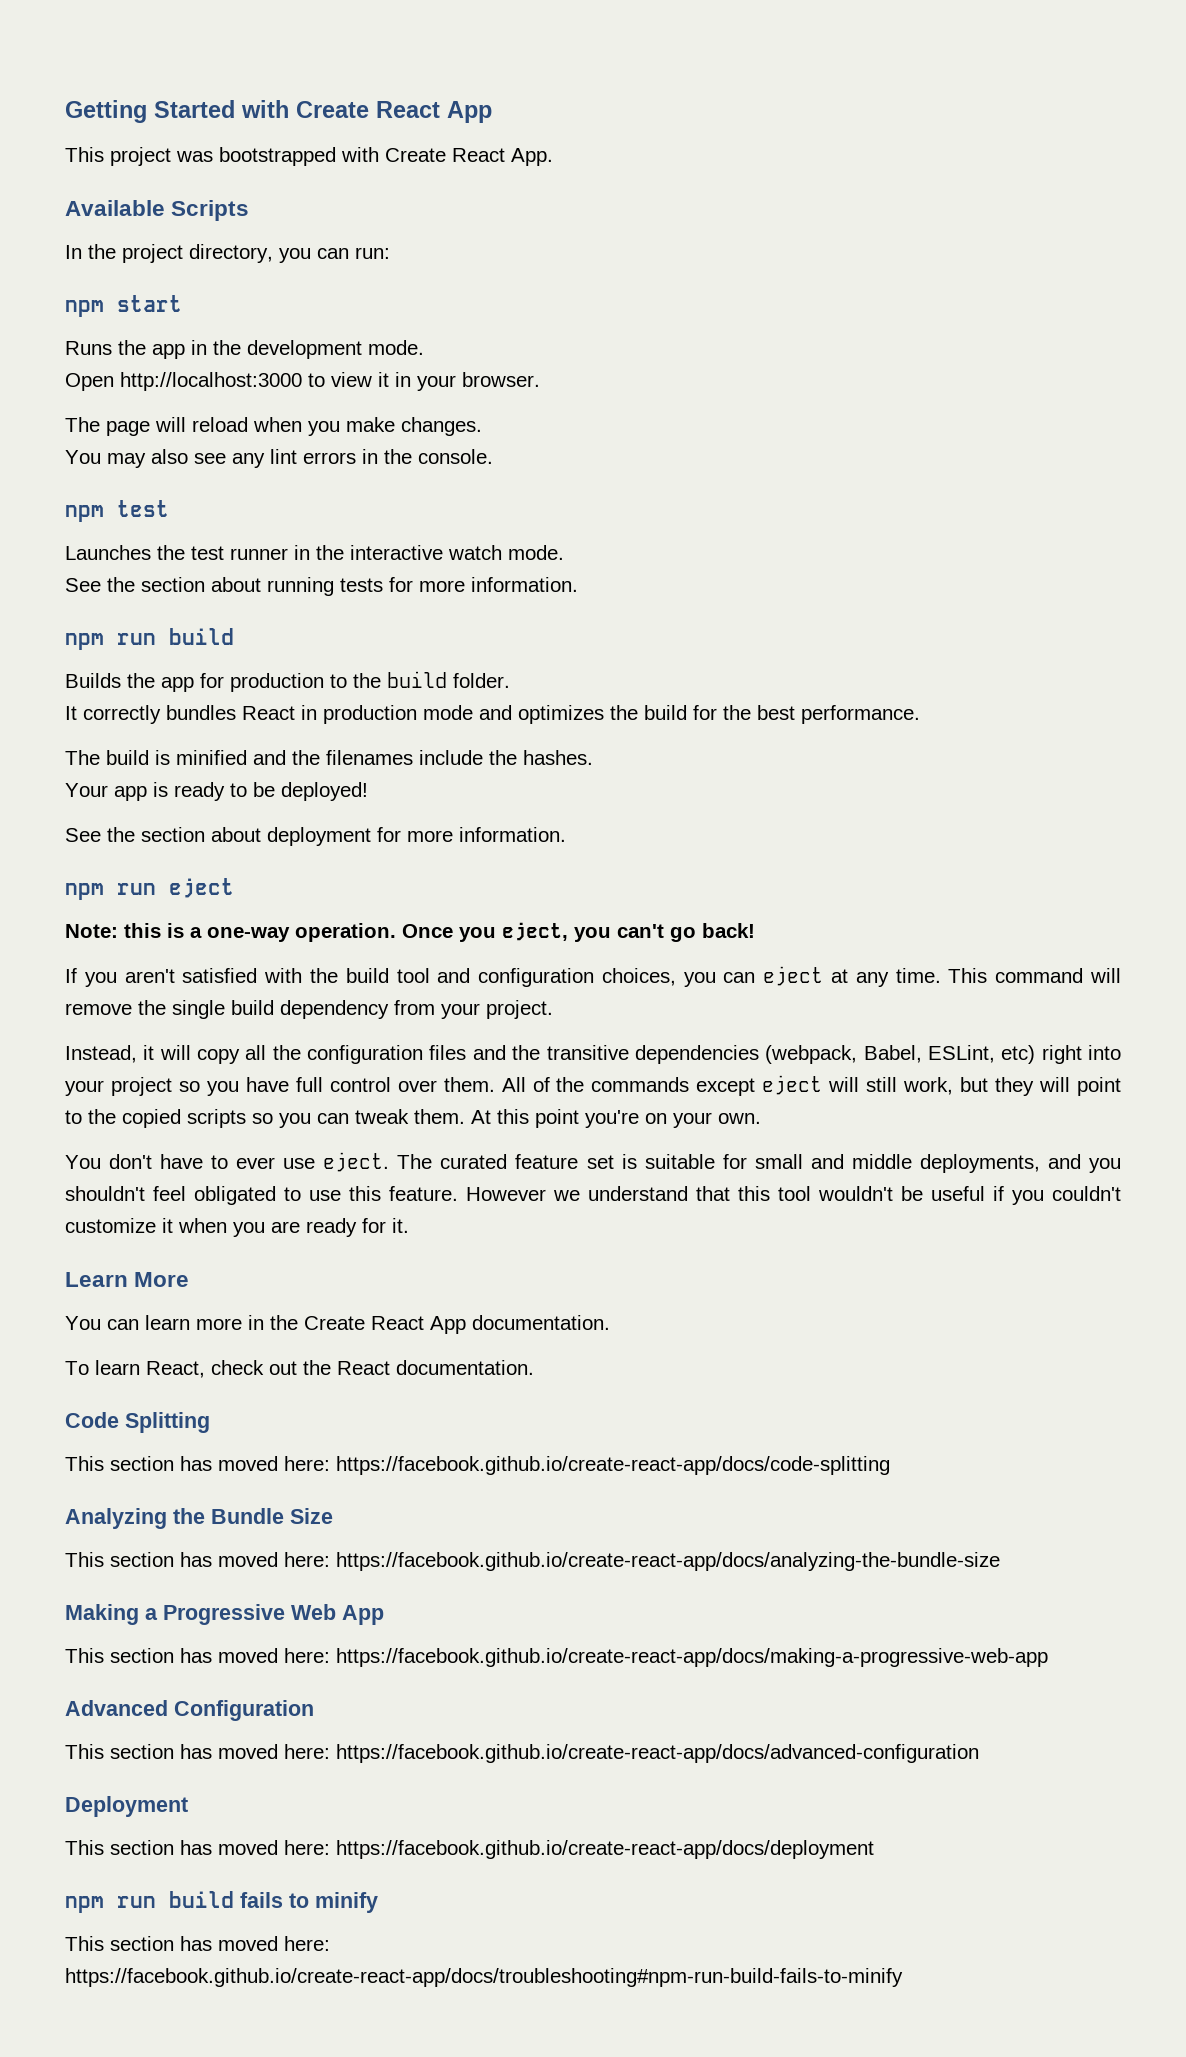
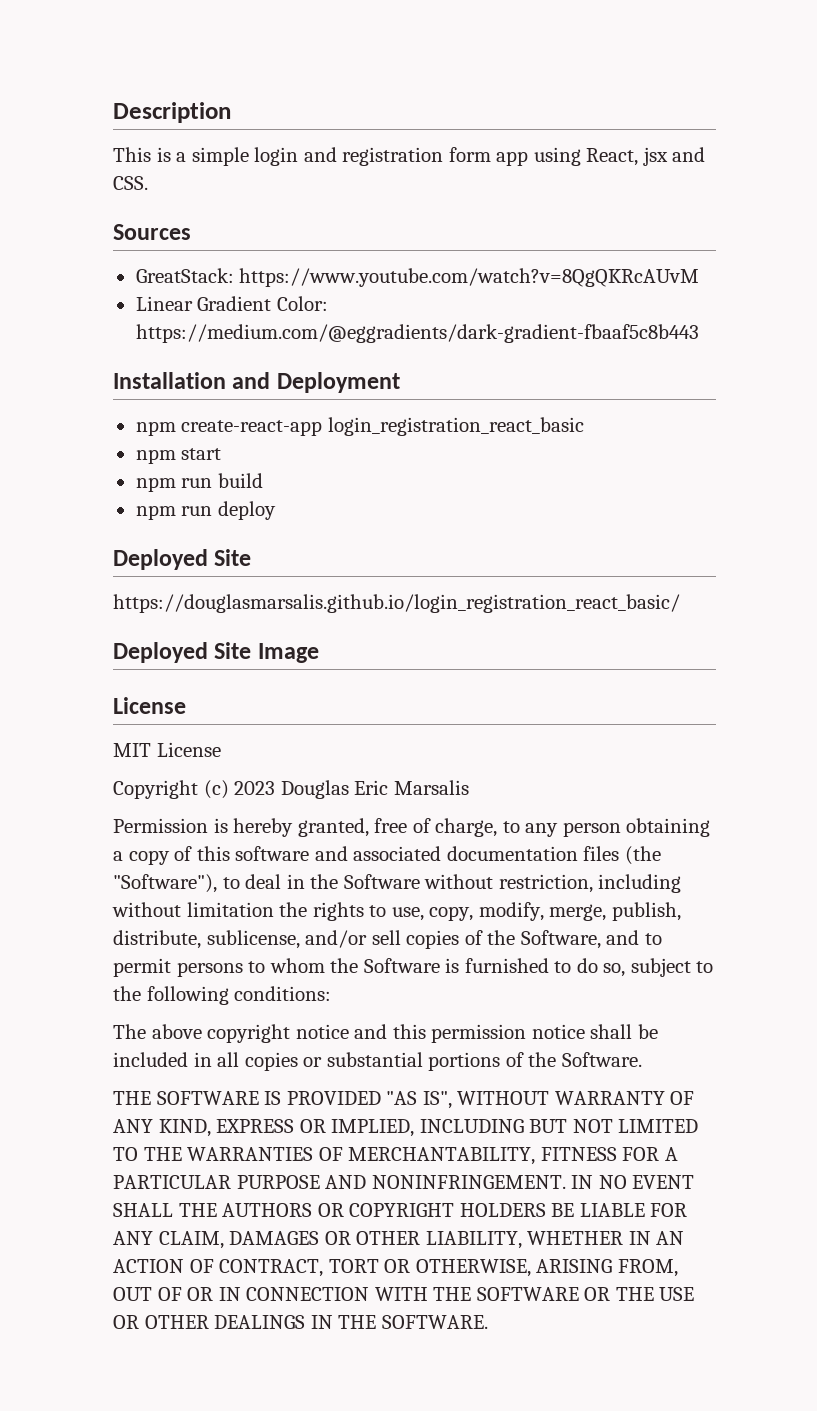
[65,100,492,123] [65,147,553,166] [65,200,250,221] [65,244,390,263] [65,295,182,317] [65,340,424,359] [65,372,540,391] [65,417,482,436] [65,449,493,468] [65,500,169,522] [65,545,564,560] [65,577,578,596] [65,628,234,650] [65,671,510,692] [65,705,920,724] [65,750,593,765] [65,782,368,801] [65,827,566,846] [65,878,234,900] [65,922,755,942] [65,966,1121,987] [65,1000,553,1019] [65,1045,1122,1064] [65,1075,1122,1096] [65,1109,761,1128] [65,1152,1122,1173] [65,1186,1121,1205] [65,1218,409,1237] [65,1272,190,1287] [65,1315,610,1334] [65,1360,534,1378] [65,1412,210,1433] [65,1456,890,1475] [65,1508,333,1529] [65,1552,1000,1571] [65,1604,384,1625] [65,1648,1048,1667] [65,1700,314,1721] [65,1744,979,1763] [65,1796,188,1817] [65,1840,874,1859] [65,1891,378,1913] [65,1936,330,1951] [65,1968,903,1987] Getting Started with Create React App // This project was bootstrapped with Create React App. // Available Scripts // In the project directory, you can run: // npm start // Runs the app in the development mode. // Open http://localhost:3000 to view it in your browser. // The page will reload when you make changes. // You may also see any lint errors in the console. // npm test // Launches the test runner in the interactive watch mode. // See the section about running tests for more information. // npm run build // Builds the app for production to the build folder. // It correctly bundles React in production mode and optimizes the build for the best performance. // The build is minified and the filenames include the hashes. // Your app is ready to be deployed! // See the section about deployment for more information. // npm run eject // Note: this is a one-way operation. Once you eject, you can't go back! // If you aren't satisfied with the build tool and configuration choices, you can eject at any time. This command will remove the single build dependency from your project. // Instead, it will copy all the configuration files and the transitive dependencies (webpack, Babel, ESLint, etc) right into your project so you have full control over them. All of the commands except eject will still work, but they will point to the copied scripts so you can tweak them. At this point you're on your own. // You don't have to ever use eject. The curated feature set is suitable for small and middle deployments, and you shouldn't feel obligated to use this feature. However we understand that this tool wouldn't be useful if you couldn't customize it when you are ready for it. // Learn More // You can learn more in the Create React App documentation. // To learn React, check out the React documentation. // Code Splitting // This section has moved here: https://facebook.github.io/create-react-app/docs/code-splitting // Analyzing the Bundle Size // This section has moved here: https://facebook.github.io/create-react-app/docs/analyzing-the-bundle-size // Making a Progressive Web App // This section has moved here: https://facebook.github.io/create-react-app/docs/making-a-progressive-web-app // Advanced Configuration // This section has moved here: https://facebook.github.io/create-react-app/docs/advanced-configuration // Deployment // This section has moved here: https://facebook.github.io/create-react-app/docs/deployment // npm run build fails to minify // This section has moved here: https://facebook.github.io/create-react-app/docs/troubleshooting#npm-run-build-fails-to-minify -> [113,102,231,123] [113,147,706,166] [113,176,148,190] [113,224,191,240] [135,268,700,287] [135,296,328,311] [135,324,699,343] [113,372,400,393] [135,417,584,436] [135,448,222,464] [135,473,263,492] [135,501,276,520] [113,549,252,570] [113,594,680,613] [113,642,319,663] [113,697,186,714] [113,742,221,757] [113,780,469,799] [113,818,711,837] [113,846,661,865] [113,874,682,893] [112,902,681,921] [113,930,662,949] [113,958,714,977] [113,986,332,1005] [113,1024,658,1043] [113,1052,642,1071] [113,1091,695,1109] [113,1119,699,1137] [113,1147,678,1165] [113,1175,695,1189] [113,1203,688,1217] [113,1231,685,1249] [113,1259,678,1277] [113,1287,695,1301] [113,1315,488,1329] Description // This is a simple login and registration form app using React, jsx and CSS. // Sources // GreatStack: https://www.youtube.com/watch?v=8QgQKRcAUvM // Linear Gradient Color: https://medium.com/@eggradients/dark-gradient-fbaaf5c8b443 // Installation and Deployment // npm create-react-app login_registration_react_basic // npm start // npm run build // npm run deploy // Deployed Site // https://douglasmarsalis.github.io/login_registration_react_basic/ // Deployed Site Image // License // MIT License // Copyright (c) 2023 Douglas Eric Marsalis // Permission is hereby granted, free of charge, to any person obtaining a copy of this software and associated documentation files (the "Software"), to deal in the Software without restriction, including without limitation the rights to use, copy, modify, merge, publish, distribute, sublicense, and/or sell copies of the Software, and to permit persons to whom the Software is furnished to do so, subject to the following conditions: // The above copyright notice and this permission notice shall be included in all copies or substantial portions of the Software. // THE SOFTWARE IS PROVIDED "AS IS", WITHOUT WARRANTY OF ANY KIND, EXPRESS OR IMPLIED, INCLUDING BUT NOT LIMITED TO THE WARRANTIES OF MERCHANTABILITY, FITNESS FOR A PARTICULAR PURPOSE AND NONINFRINGEMENT. IN NO EVENT SHALL THE AUTHORS OR COPYRIGHT HOLDERS BE LIABLE FOR ANY CLAIM, DAMAGES OR OTHER LIABILITY, WHETHER IN AN ACTION OF CONTRACT, TORT OR OTHERWISE, ARISING FROM, OUT OF OR IN CONNECTION WITH THE SOFTWARE OR THE USE OR OTHER DEALINGS IN THE SOFTWARE.

